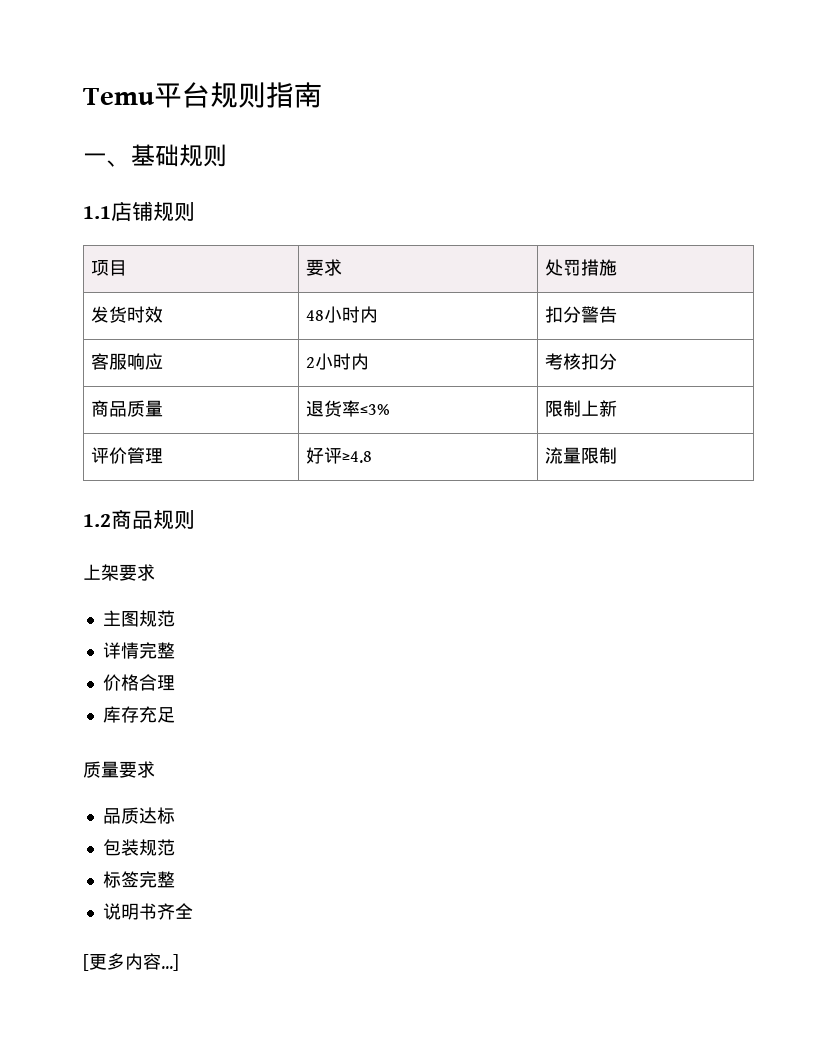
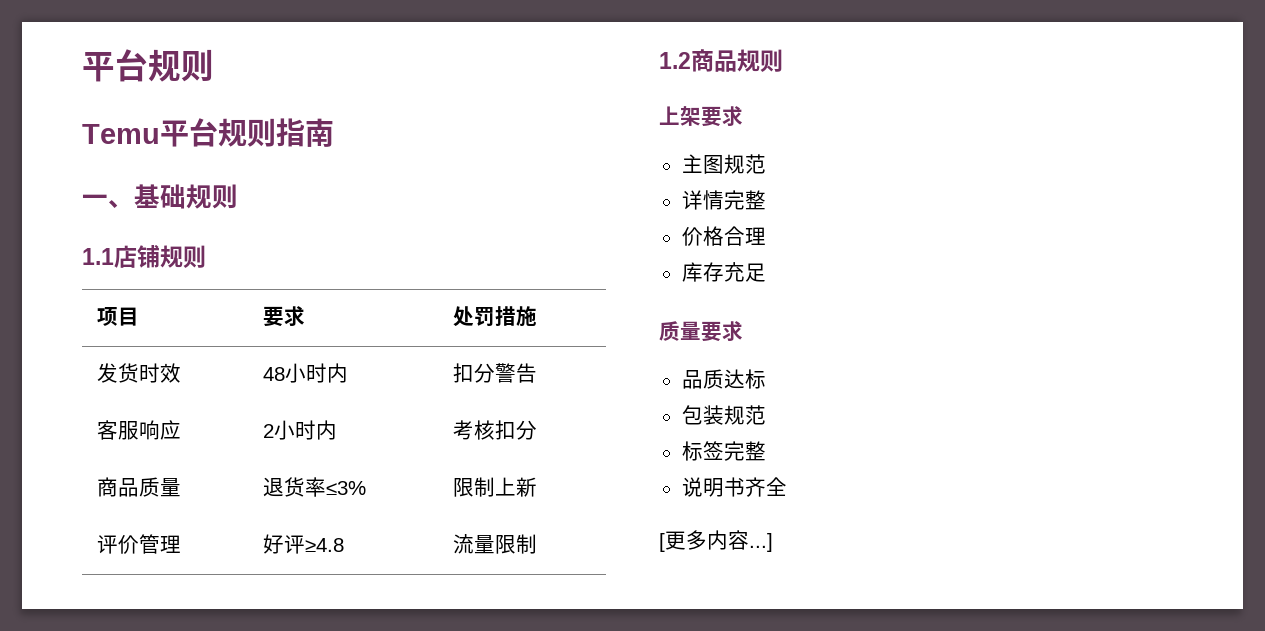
(83, 96) none -> [82,49,214,82] 平台规则 //

